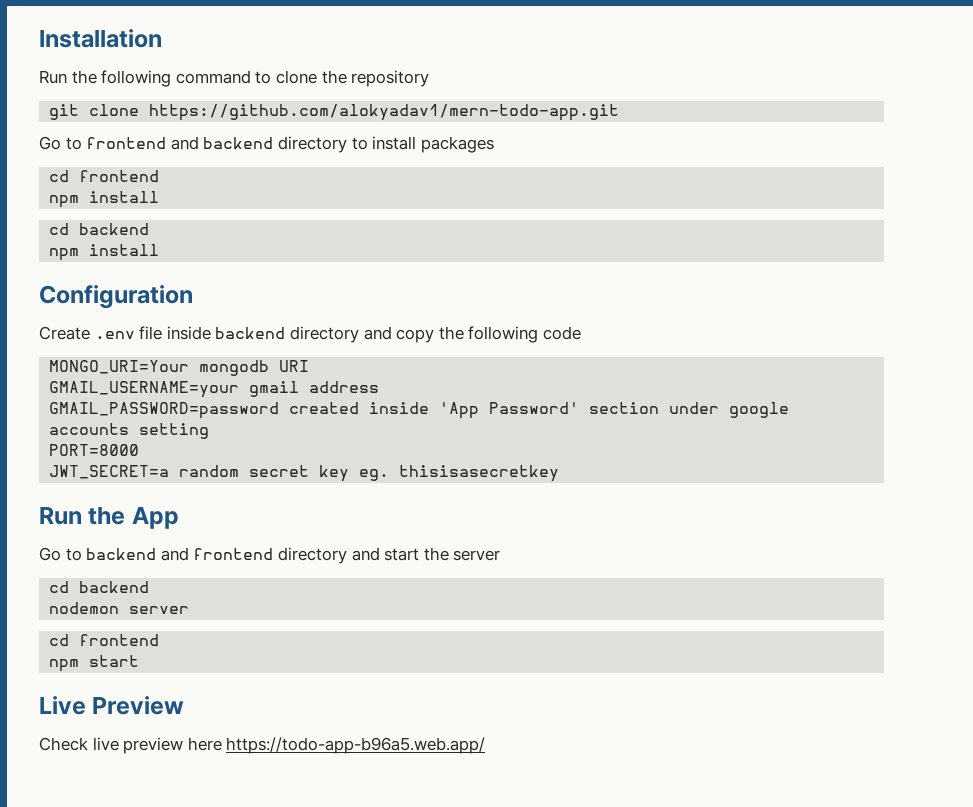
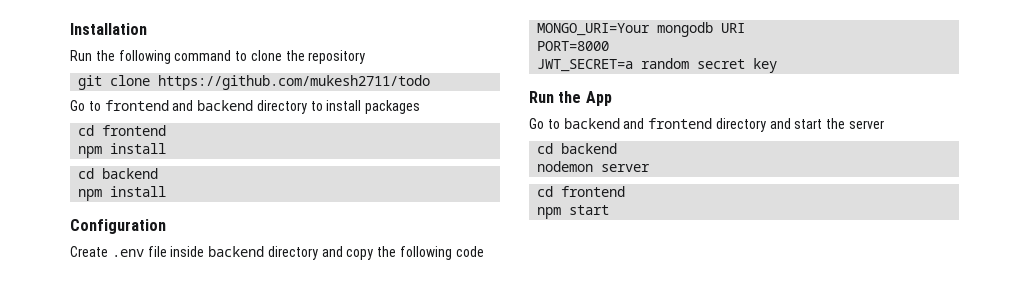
[149,104,620,121] https://github.com/alokyadav1/mern-todo-app.git -> [158,75,431,90] https://github.com/mukesh2711/todo
[49,381,380,398] [49,402,790,419] [49,423,210,439] // GMAIL_USERNAME=your gmail address // GMAIL_PASSWORD=password created inside 'App Password' section under google accounts setting -> (746, 28) none
[359,465,560,482] eg. thisisasecretkey -> (778, 65) none
[39,696,185,715] [39,737,486,754] // Live Preview // Check live preview here https://todo-app-b96a5.web.app/ -> (610, 210) none

